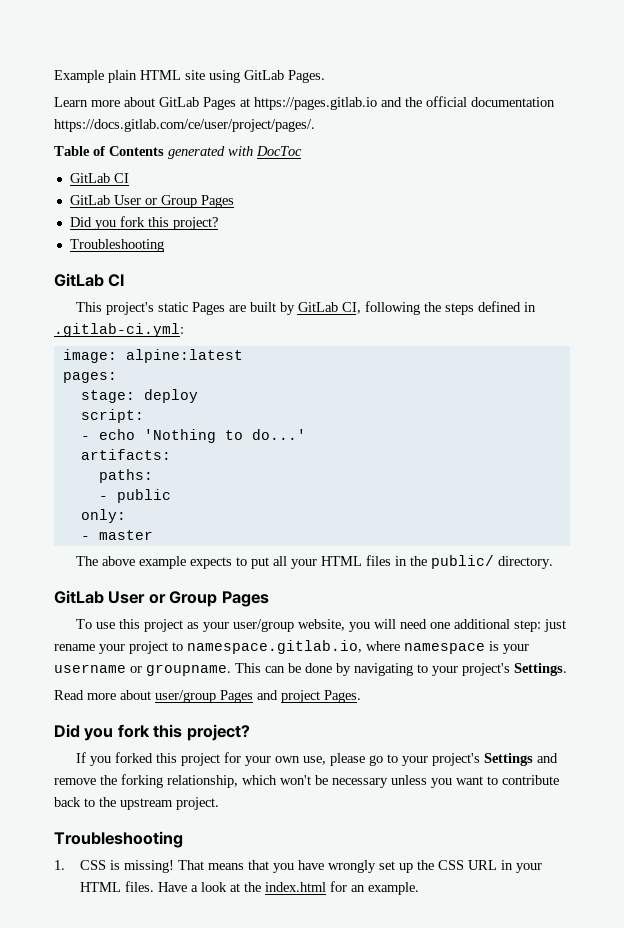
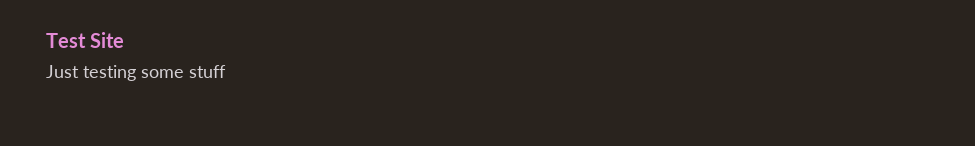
[54,70,325,83] [54,96,555,110] [54,119,315,132] [54,146,302,159] [69,173,129,183] [69,195,234,208] [69,216,218,230] [69,239,164,252] [54,273,125,287] [75,301,536,315] [54,323,184,337] [62,349,243,363] [62,372,117,383] [80,389,198,403] [80,409,144,423] [80,429,306,443] [80,449,171,460] [98,469,153,483] [98,489,171,503] [80,509,126,523] [80,530,153,540] [75,555,553,569] [54,590,269,607] [75,619,566,632] [54,640,529,654] [54,663,567,676] [54,690,361,703] [54,724,250,741] [75,752,558,766] [54,774,559,788] [54,797,219,810] [54,831,183,848] [54,860,543,873] [80,881,420,895] Example plain HTML site using GitLab Pages. // Learn more about GitLab Pages at https://pages.gitlab.io and the official documentation https://docs.gitlab.com/ce/user/project/pages/. // Table of Contents generated with DocToc // GitLab CI // GitLab User or Group Pages // Did you fork this project? // Troubleshooting // GitLab CI // This project's static Pages are built by GitLab CI, following the steps defined in .gitlab-ci.yml: // image: alpine:latest // pages: // stage: deploy // script: // - echo 'Nothing to do...' // artifacts: // paths: // - public // only: // - master // The above example expects to put all your HTML files in the public/ directory. // GitLab User or Group Pages // To use this project as your user/group website, you will need one additional step: just rename your project to namespace.gitlab.io, where namespace is your username or groupname. This can be done by navigating to your project's Settings. // Read more about user/group Pages and project Pages. // Did you fork this project? // If you forked this project for your own use, please go to your project's Settings and remove the forking relationship, which won't be necessary unless you want to contribute back to the upstream project. // Troubleshooting // 1. CSS is missing! That means that you have wrongly set up the CSS URL in your HTML files. Have a look at the index.html for an example. -> [46,32,125,48] [46,65,226,81] Test Site // Just testing some stuff

